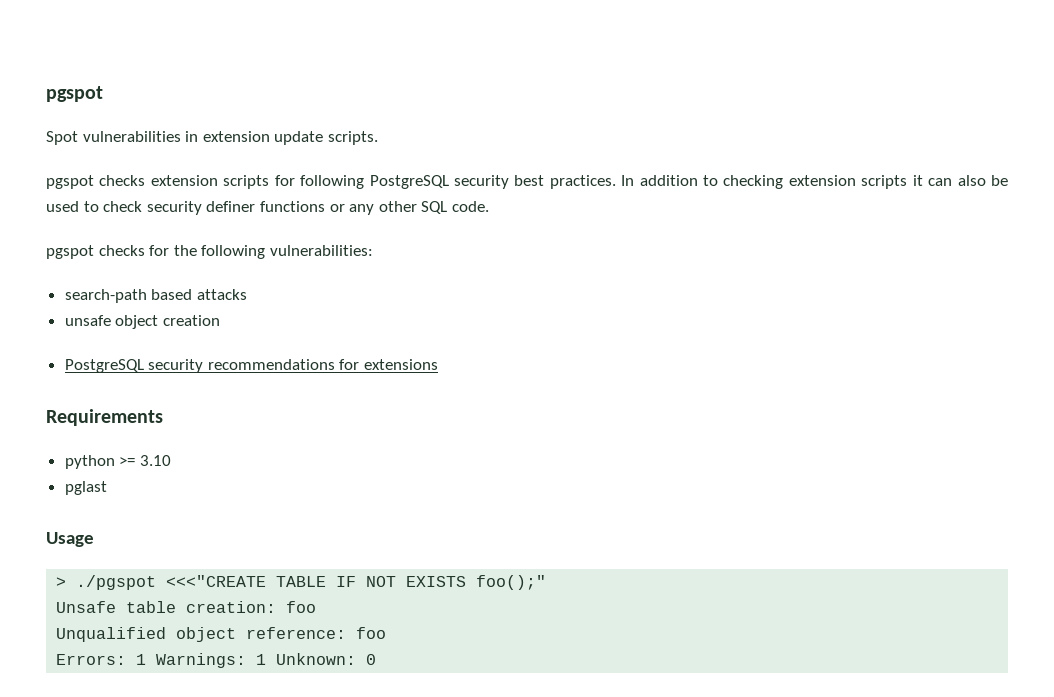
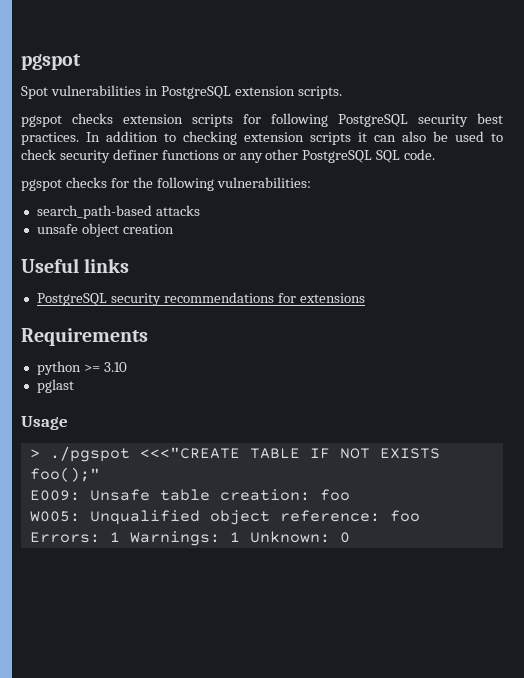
[202,131,324,145] extension update -> [160,86,295,99] PostgreSQL extension
(417, 206) none -> [302,150,373,163] PostgreSQL
[64,289,193,303] search-path based -> [36,205,152,219] search_path-based
(220, 320) none -> [21,258,130,273] // Useful links
(547, 582) none -> [29,490,80,501] E009:
(317, 607) none -> [29,511,80,522] W005:

